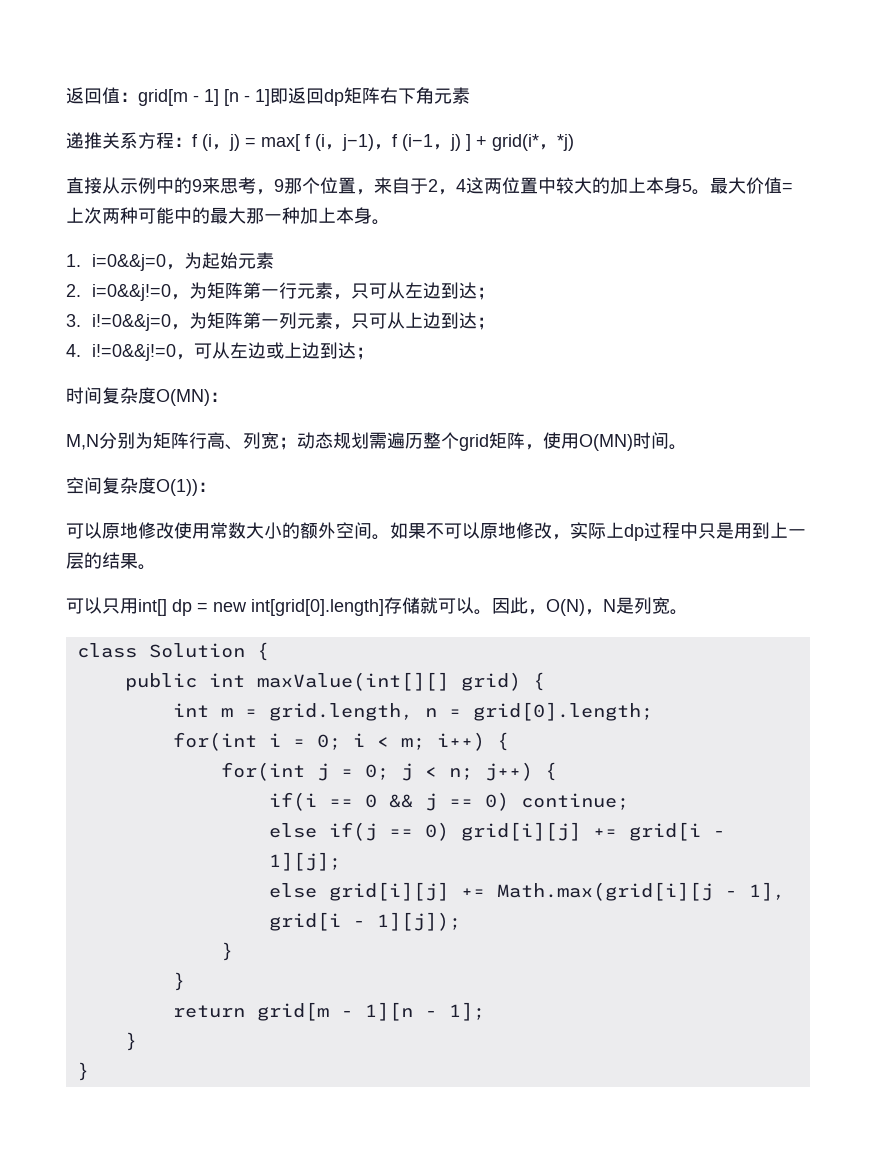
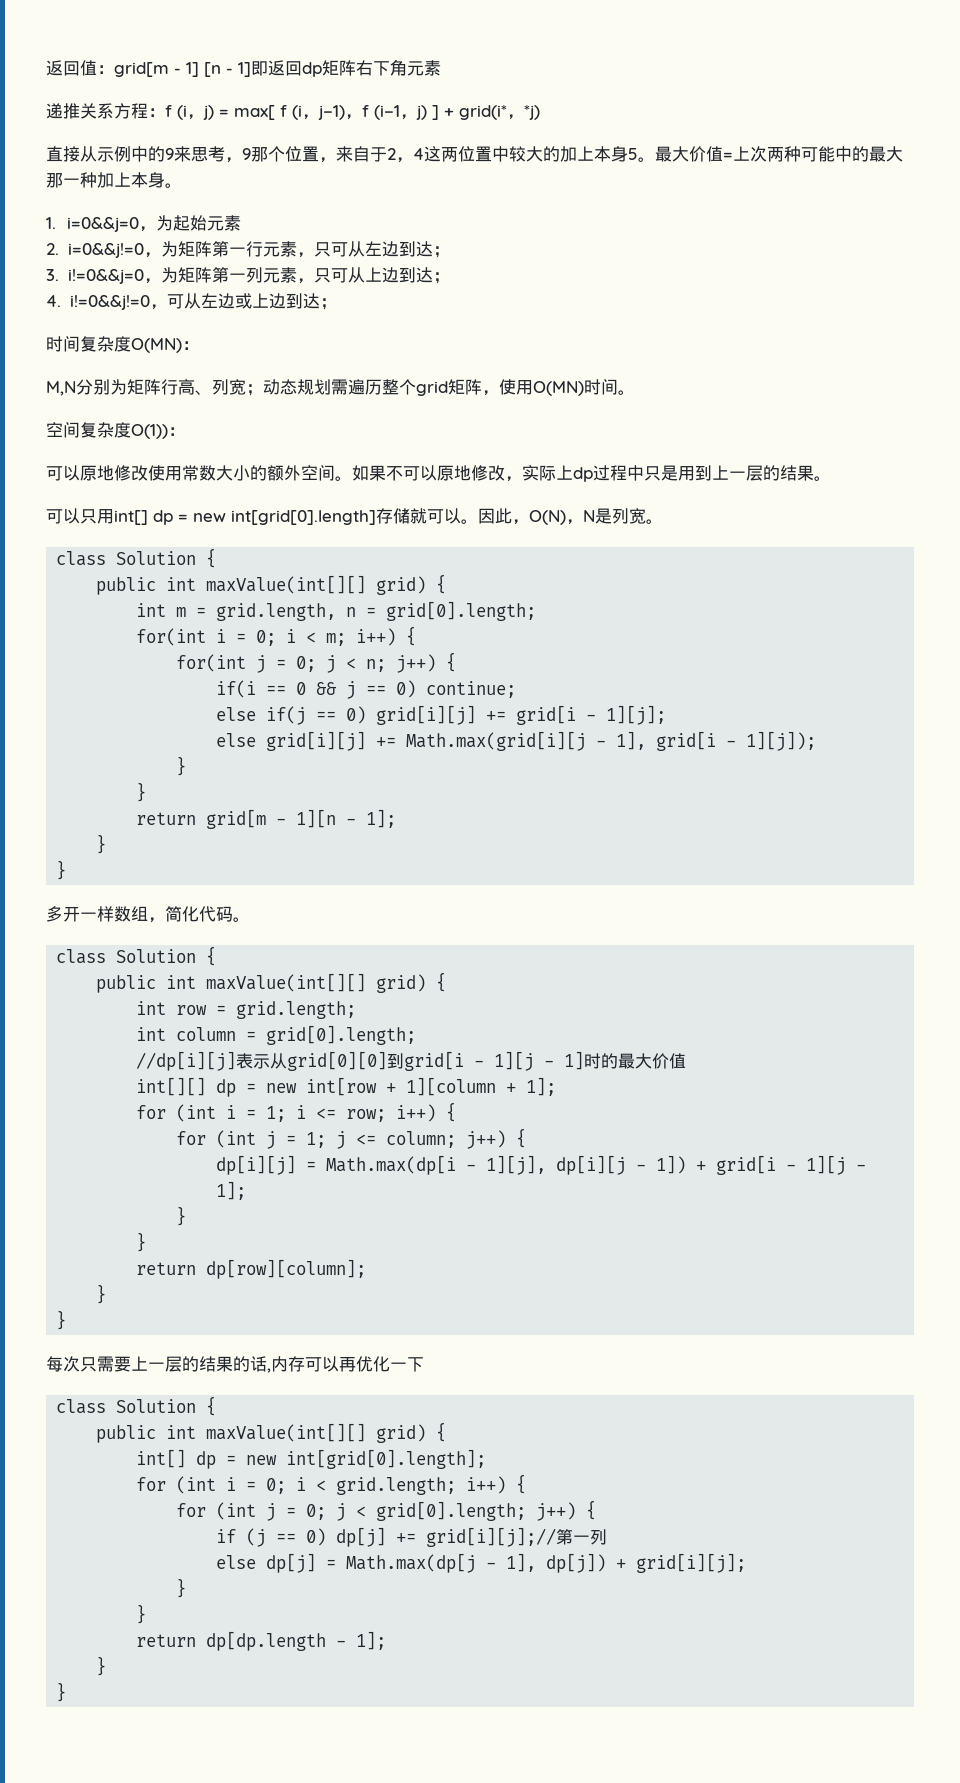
(89, 1071) none -> [46,906,250,923] [56,946,217,966] [96,972,447,993] [136,1001,357,1019] [136,1025,417,1045] [136,1051,687,1071] [136,1077,557,1097] [136,1102,457,1122] [176,1128,527,1149] [216,1155,867,1175] [216,1181,247,1200] [176,1206,187,1226] [136,1232,147,1252] [136,1259,367,1279] [96,1284,107,1304] [56,1310,67,1330] [46,1356,424,1373] [56,1396,217,1416] [96,1422,447,1443] [136,1449,487,1469] [136,1474,527,1495] [176,1500,597,1521] [216,1527,608,1547] [216,1553,747,1573] [176,1578,187,1598] [136,1604,147,1624] [136,1631,387,1651] [96,1656,107,1676] [56,1682,67,1702] // 多开一样数组，简化代码。 // class Solution { // public int maxValue(int[][] grid) { // int row = grid.length; // int column = grid[0].length; // //dp[i][j]表示从grid[0][0]到grid[i - 1][j - 1]时的最大价值 // int[][] dp = new int[row + 1][column + 1]; // for (int i = 1; i <= row; i++) { // for (int j = 1; j <= column; j++) { // dp[i][j] = Math.max(dp[i - 1][j], dp[i][j - 1]) + grid[i - 1][j - 1]; // } // } // return dp[row][column]; // } // } // 每次只需要上一层的结果的话,内存可以再优化一下 // class Solution { // public int maxValue(int[][] grid) { // int[] dp = new int[grid[0].length]; // for (int i = 0; i < grid.length; i++) { // for (int j = 0; j < grid[0].length; j++) { // if (j == 0) dp[j] += grid[i][j];//第一列 // else dp[j] = Math.max(dp[j - 1], dp[j]) + grid[i][j]; // } // } // return dp[dp.length - 1]; // } // }

